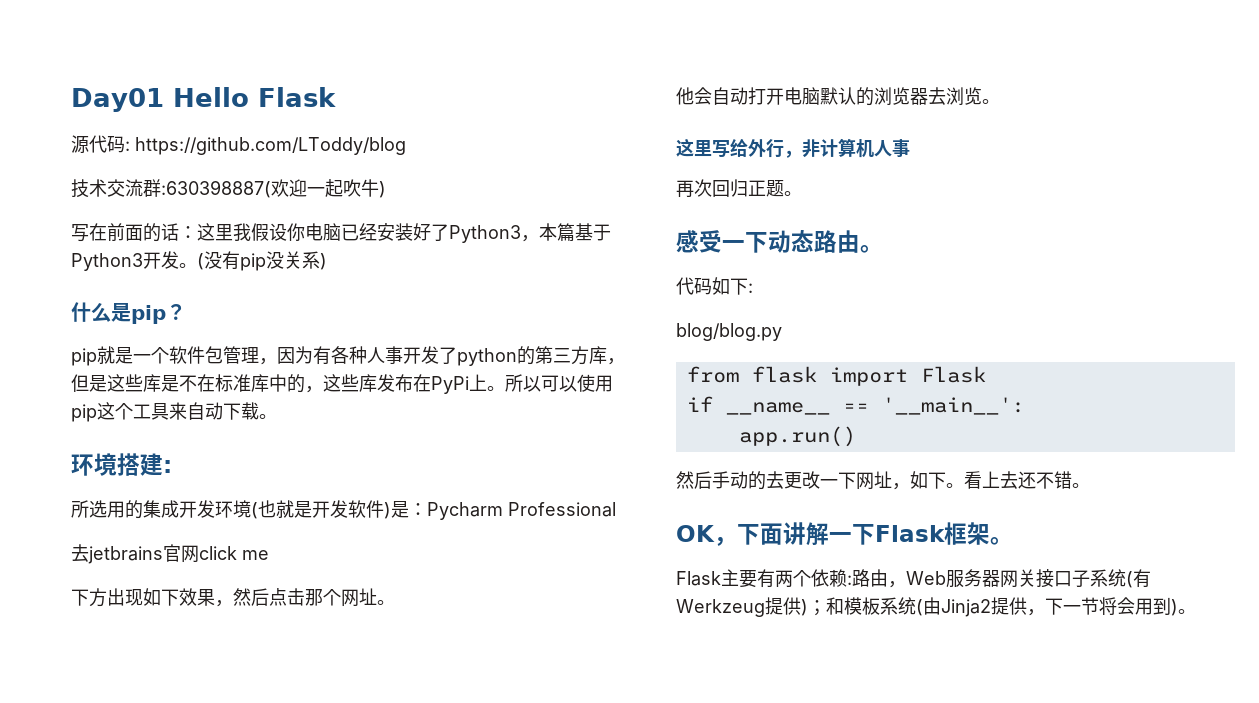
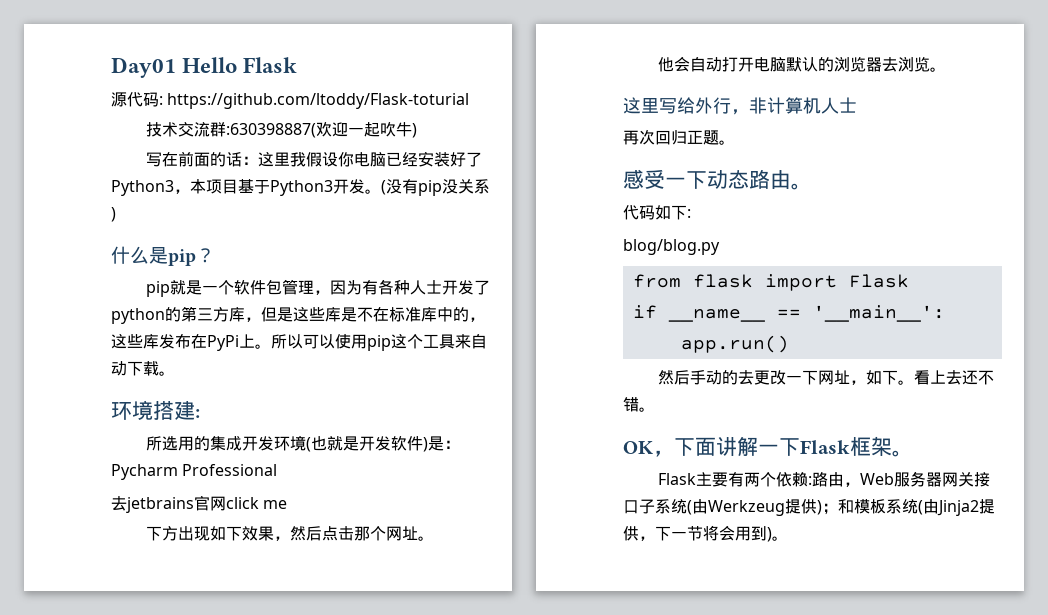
[135,137,406,155] https://github.com/LToddy/blog -> [167,93,470,109] https://github.com/ltoddy/Flask-toturial
[557,223,575,242] 篇 -> [206,179,238,194] 项目
[385,346,403,364] 事 -> [425,280,442,294] 士
[892,139,910,157] 事 -> [839,97,857,113] 士
[1133,569,1151,588] 有 -> [692,499,708,514] 由

